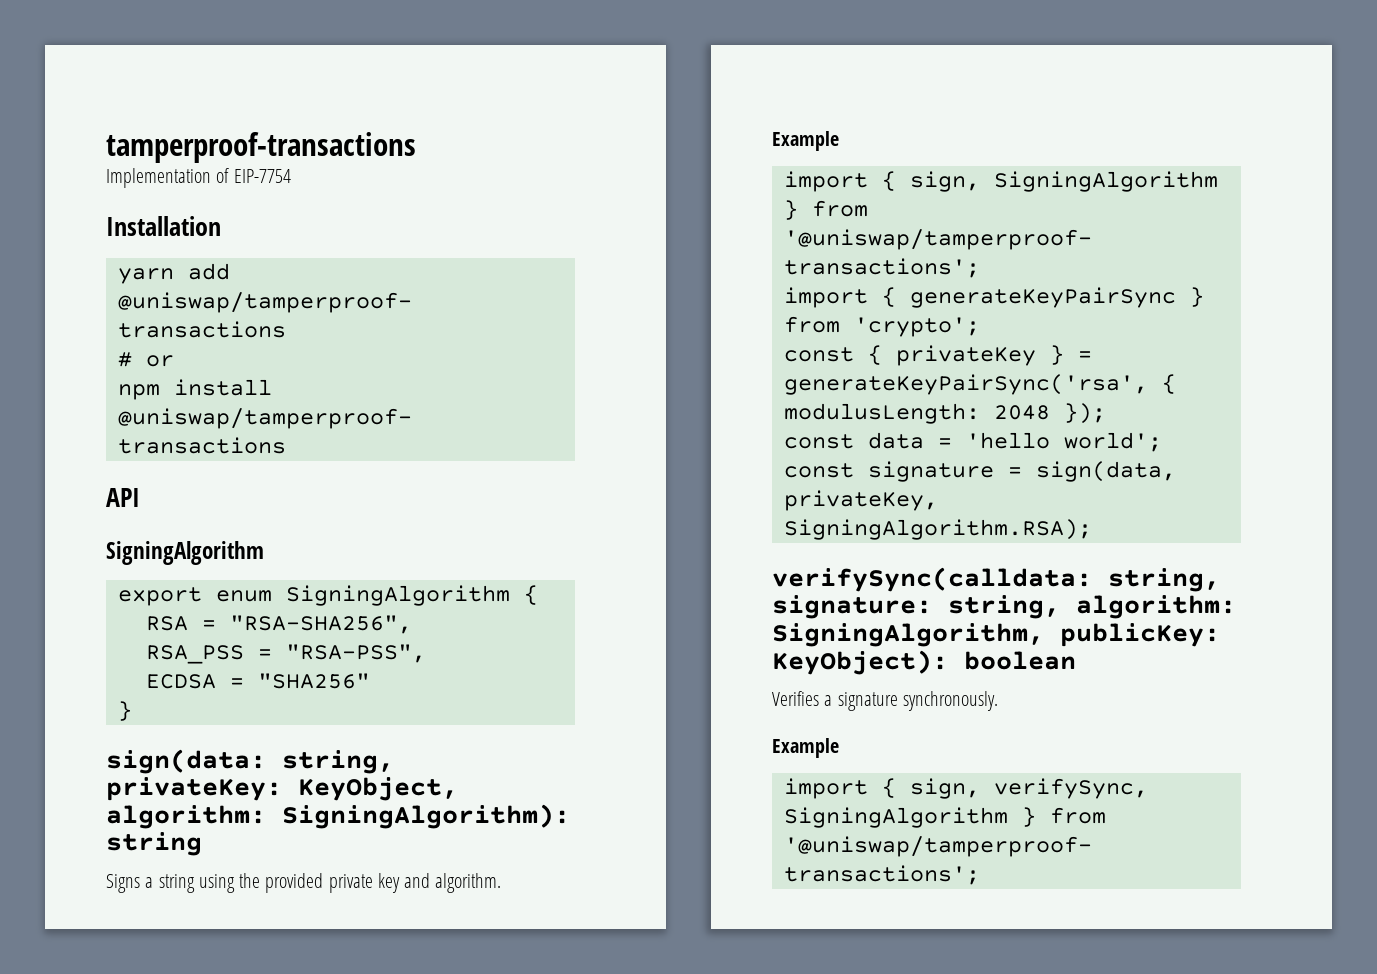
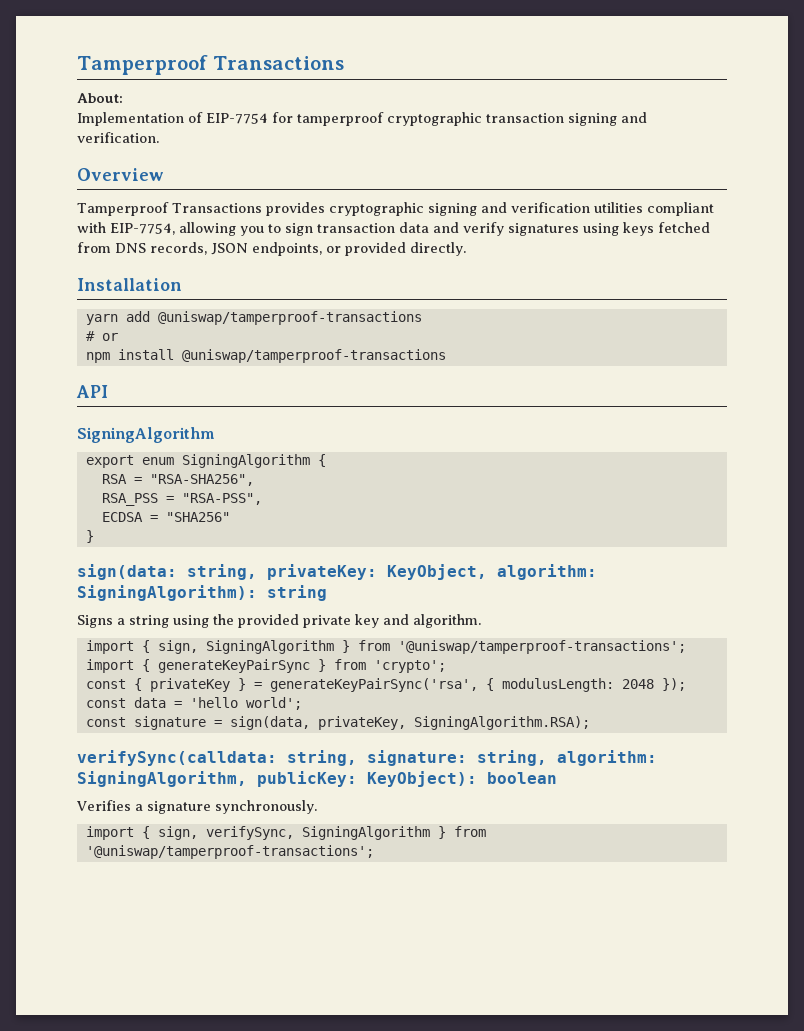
[106,132,416,163] tamperproof-transactions -> [77,55,344,75] [77,93,123,103] Tamperproof Transactions // About:
(291, 176) none -> [272,112,647,126] [77,132,159,143] [77,168,164,181] [77,202,714,216] [77,222,710,236] [77,242,466,256] for tamperproof cryptographic transaction signing and verification. // Overview // Tamperproof Transactions provides cryptographic signing and verification utilities compliant with EIP-7754, allowing you to sign transaction data and verify signatures using keys fetched from DNS records, JSON endpoints, or provided directly.
[772,131,839,151] // Example -> (481, 621) none
[772,738,839,758] // Example -> (317, 807) none

